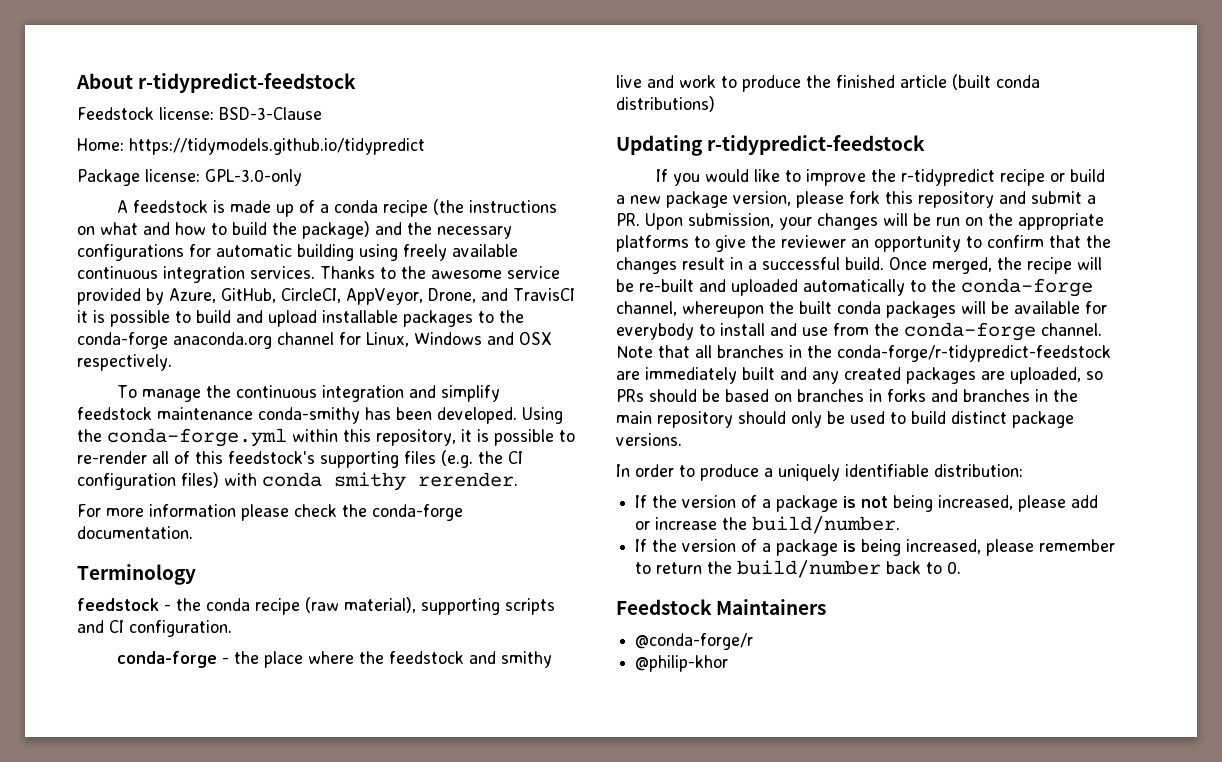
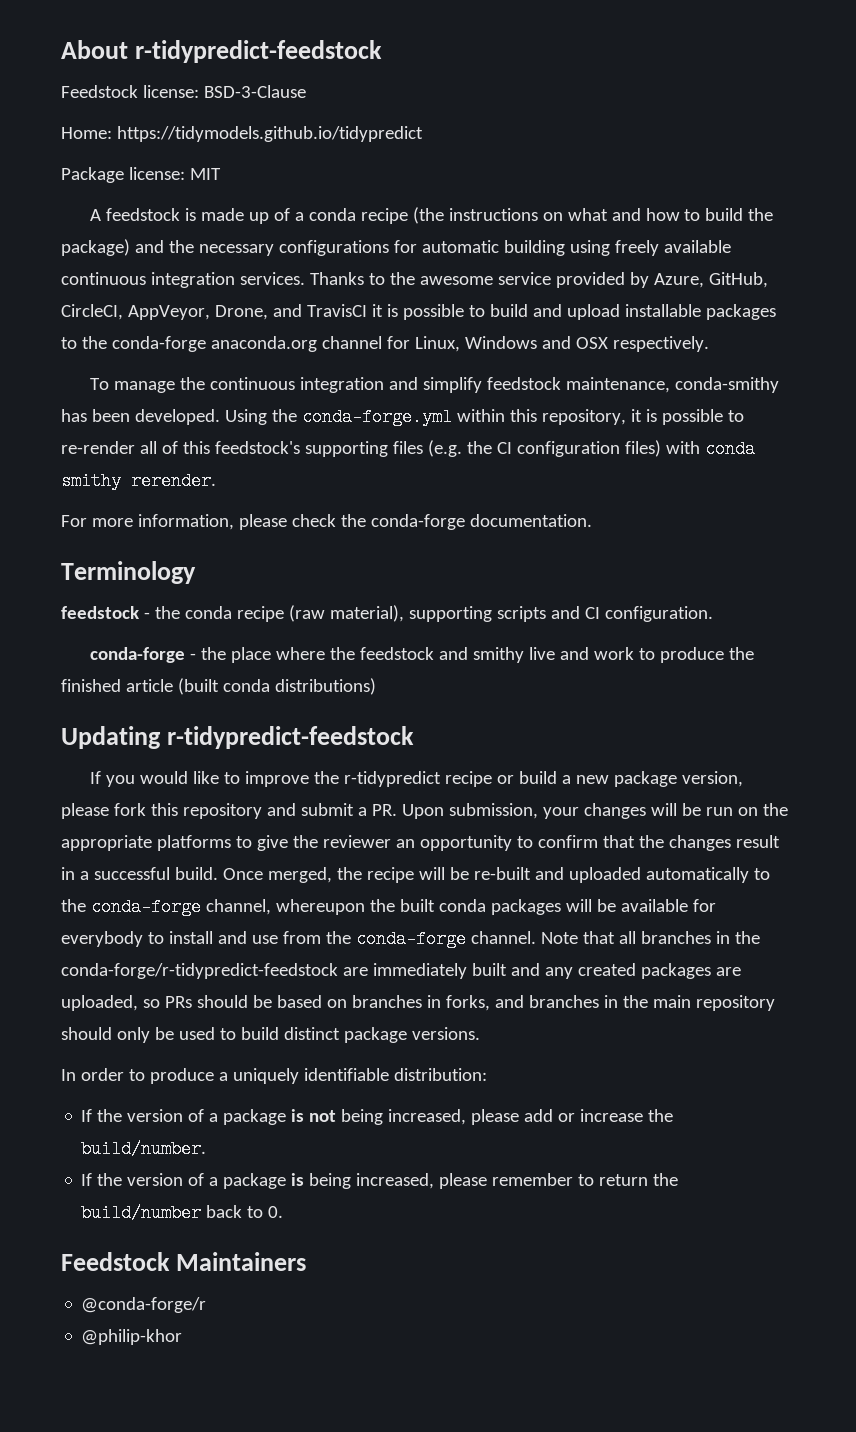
[205,169,302,186] GPL-3.0-only -> [189,168,221,180] MIT
[157,407,253,420] maintenance -> [565,377,670,393] maintenance,
[149,504,236,517] information -> [137,514,234,530] information,
[887,389,926,402] forks -> [445,995,490,1011] forks,

